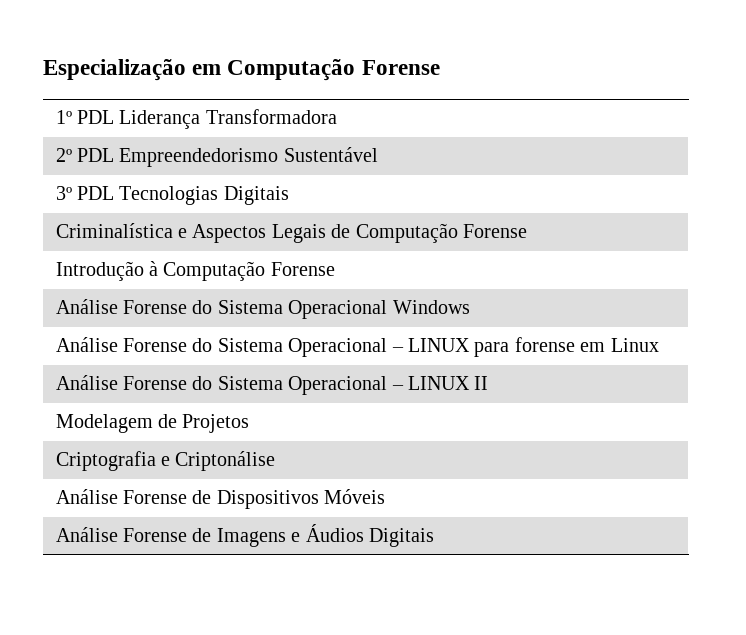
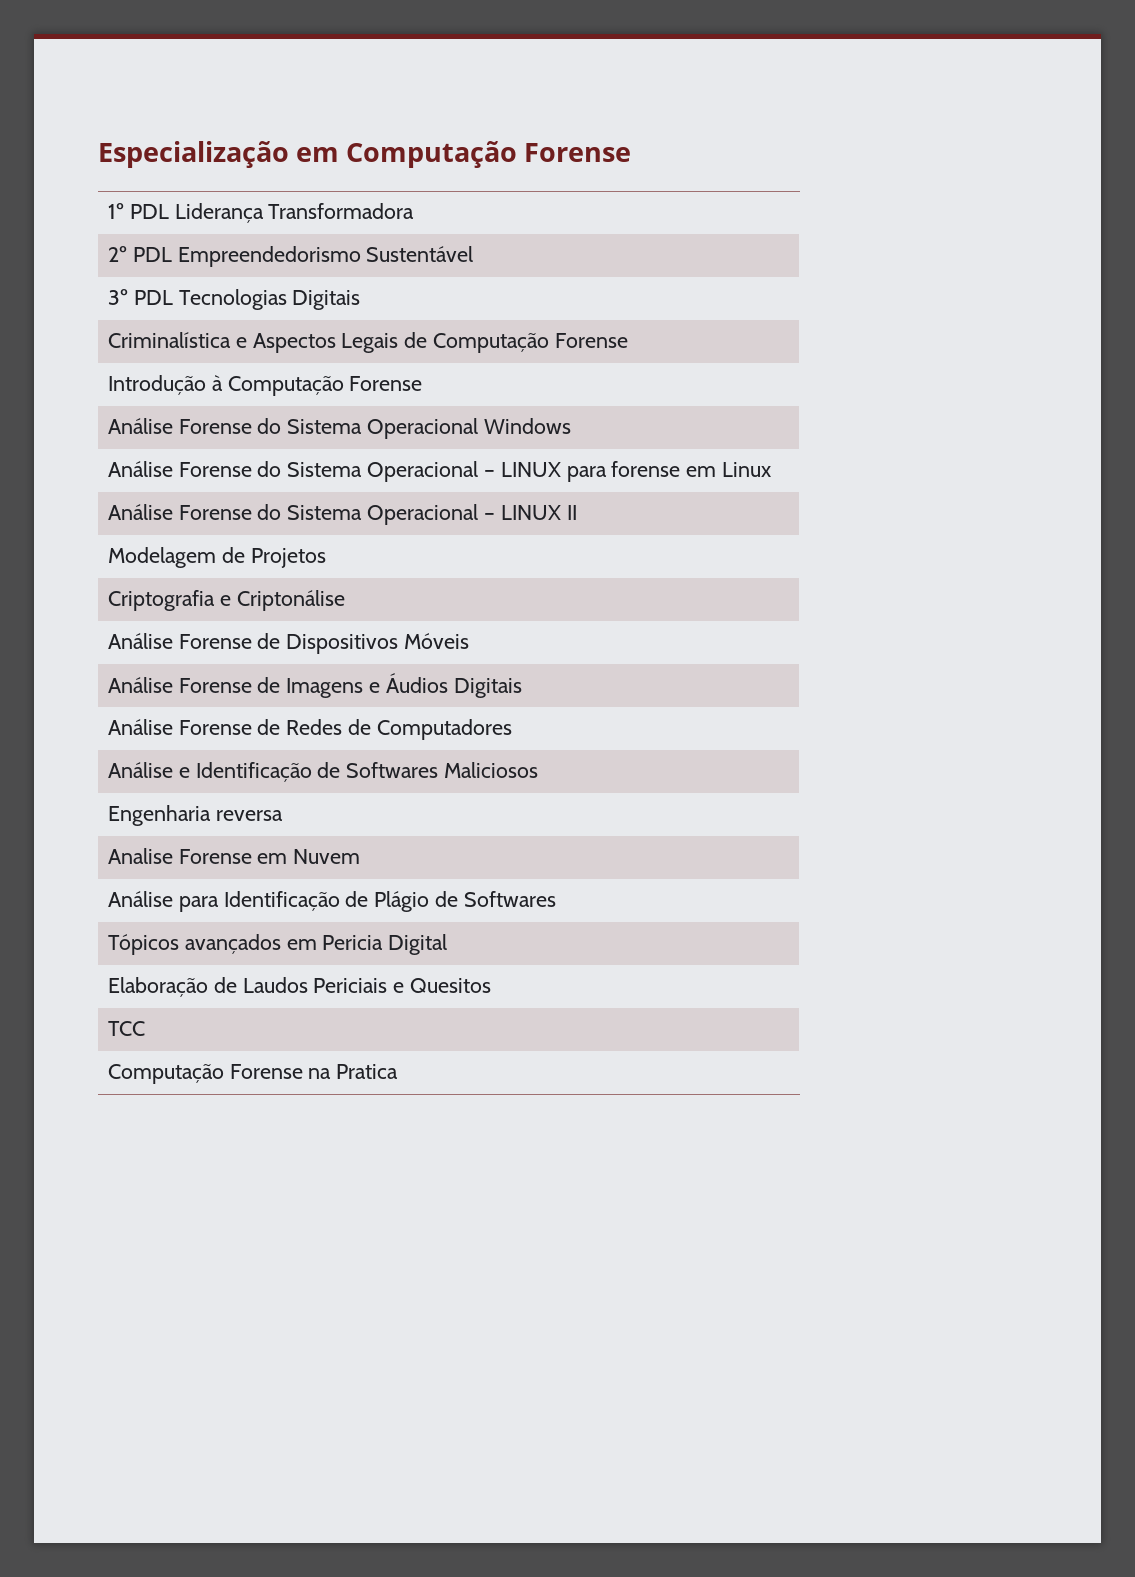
(434, 537) none -> [107,719,512,740] [107,762,538,782] [107,805,283,826] [107,848,361,864] [107,891,556,912] [107,934,448,955] [107,977,491,997] [107,1021,145,1036] [107,1064,399,1084] // Análise Forense de Redes de Computadores // Análise e Identificação de Softwares Maliciosos // Engenharia reversa // Analise Forense em Nuvem // Análise para Identificação de Plágio de Softwares // Tópicos avançados em Pericia Digital // Elaboração de Laudos Periciais e Quesitos // TCC // Computação Forense na Pratica

